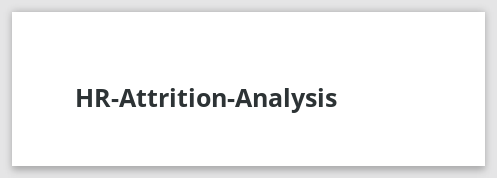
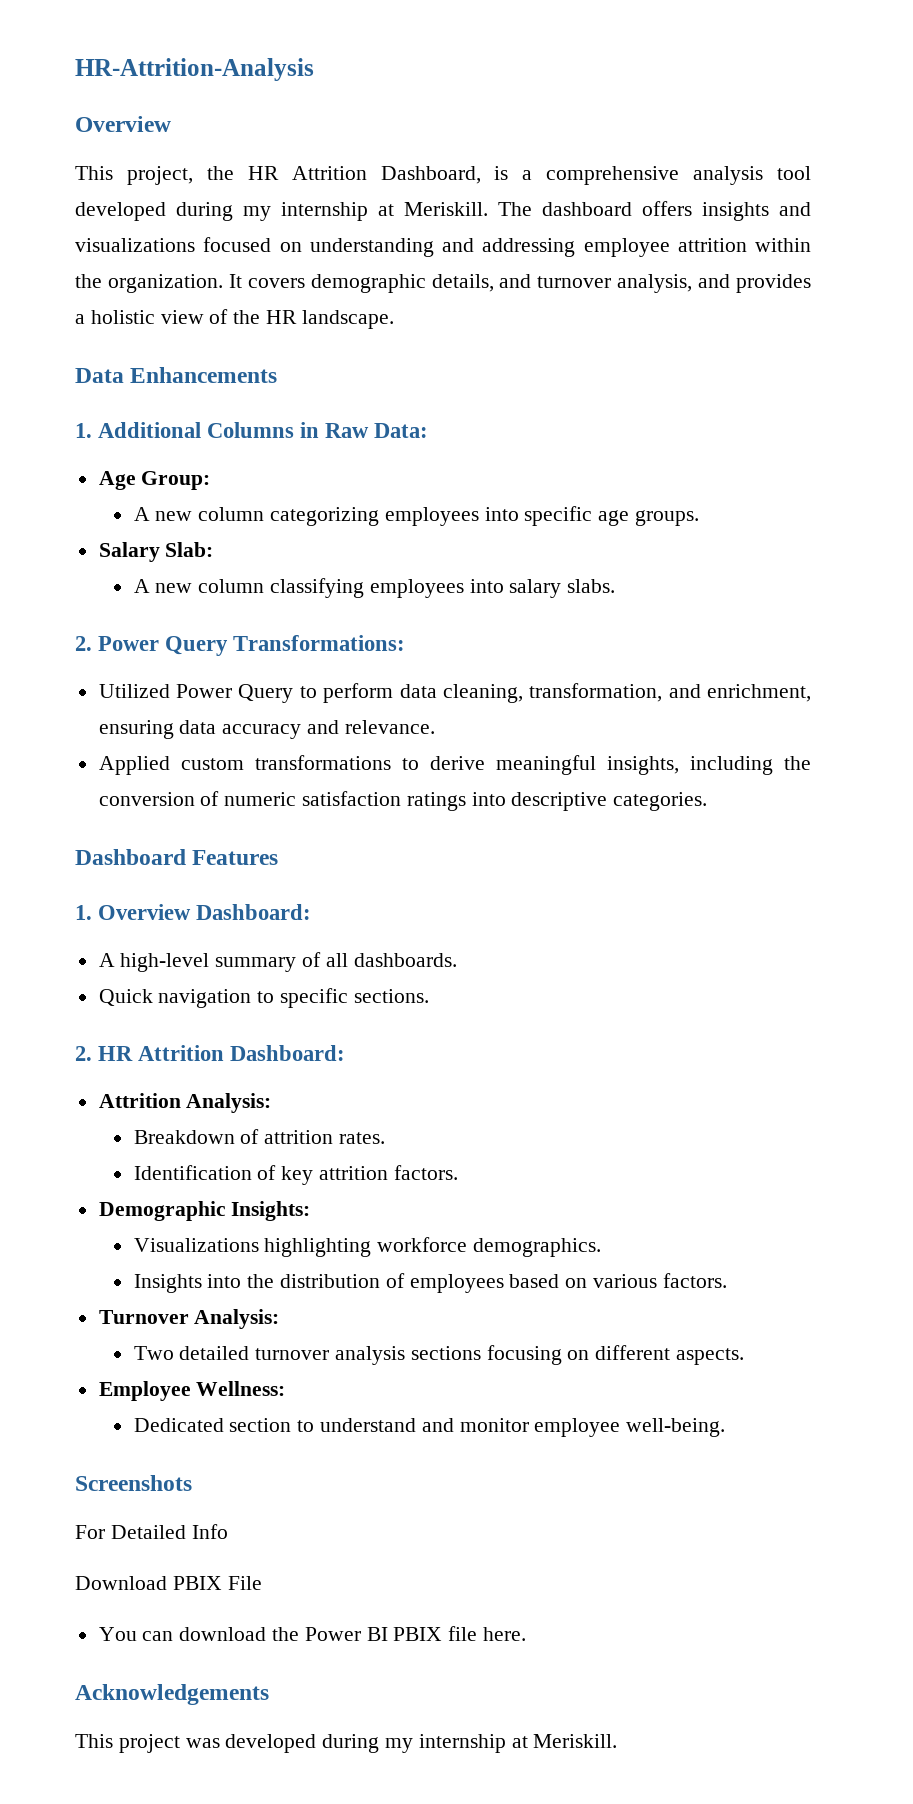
(337, 100) none -> [75,116,171,132] [75,166,811,185] [75,201,811,221] [75,237,811,257] [75,274,811,293] [75,309,394,329] [75,367,278,383] [75,422,429,438] [98,471,211,490] [133,506,699,526] [98,542,214,562] [133,578,616,598] [75,635,406,656] [98,683,811,703] [98,720,435,739] [98,755,811,775] [98,791,708,811] [75,849,279,865] [75,904,312,920] [98,952,457,972] [98,988,429,1008] [75,1045,346,1061] [98,1093,272,1113] [133,1129,385,1144] [133,1165,458,1185] [98,1201,311,1221] [133,1237,601,1257] [133,1273,727,1293] [98,1309,280,1329] [133,1345,744,1365] [98,1381,286,1401] [133,1418,726,1437] [75,1475,192,1491] [75,1524,228,1539] [75,1576,262,1590] [98,1626,527,1641] [75,1684,269,1705] [75,1734,618,1753] // Overview // This project, the HR Attrition Dashboard, is a comprehensive analysis tool developed during my internship at Meriskill. The dashboard offers insights and visualizations focused on understanding and addressing employee attrition within the organization. It covers demographic details, and turnover analysis, and provides a holistic view of the HR landscape. // Data Enhancements // 1. Additional Columns in Raw Data: // Age Group: // A new column categorizing employees into specific age groups. // Salary Slab: // A new column classifying employees into salary slabs. // 2. Power Query Transformations: // Utilized Power Query to perform data cleaning, transformation, and enrichment, ensuring data accuracy and relevance. // Applied custom transformations to derive meaningful insights, including the conversion of numeric satisfaction ratings into descriptive categories. // Dashboard Features // 1. Overview Dashboard: // A high-level summary of all dashboards. // Quick navigation to specific sections. // 2. HR Attrition Dashboard: // Attrition Analysis: // Breakdown of attrition rates. // Identification of key attrition factors. // Demographic Insights: // Visualizations highlighting workforce demographics. // Insights into the distribution of employees based on various factors. // Turnover Analysis: // Two detailed turnover analysis sections focusing on different aspects. // Employee Wellness: // Dedicated section to understand and monitor employee well-being. // Screenshots // For Detailed Info // Download PBIX File // You can download the Power BI PBIX file here. // Acknowledgements // This project was developed during my internship at Meriskill.

